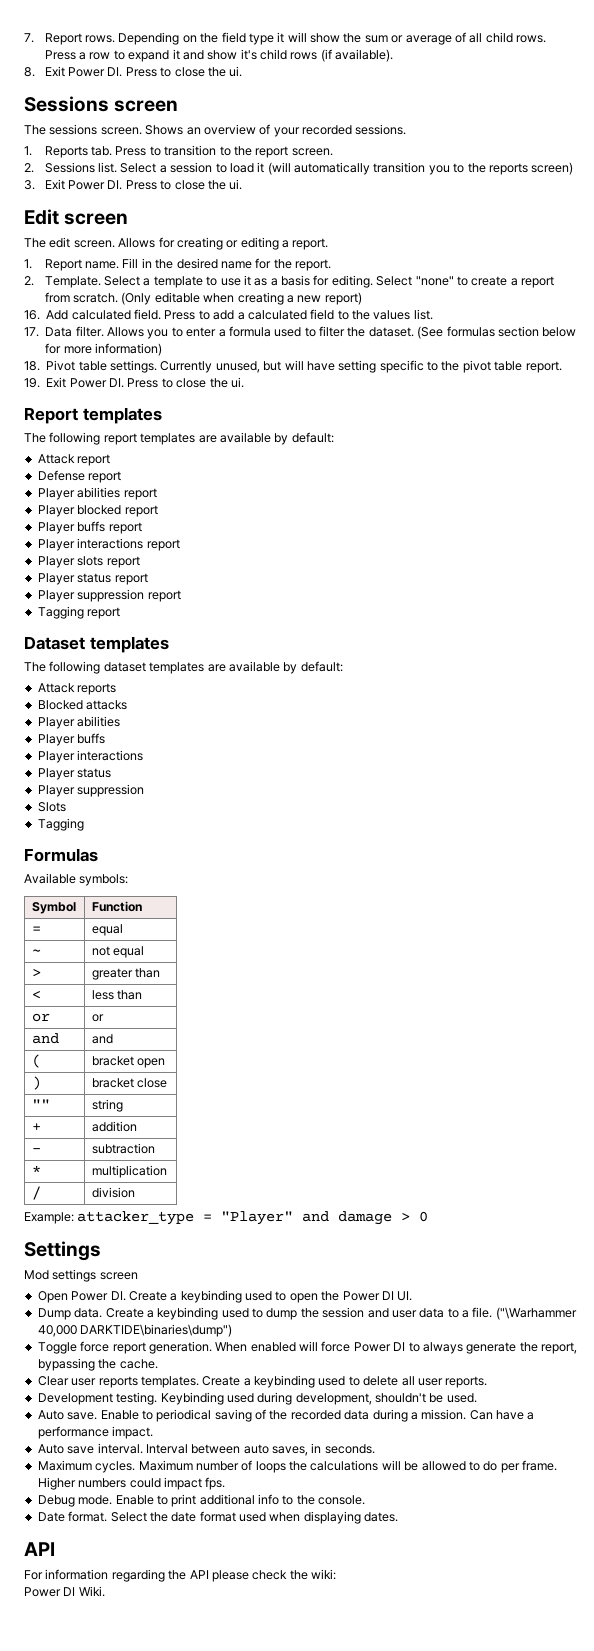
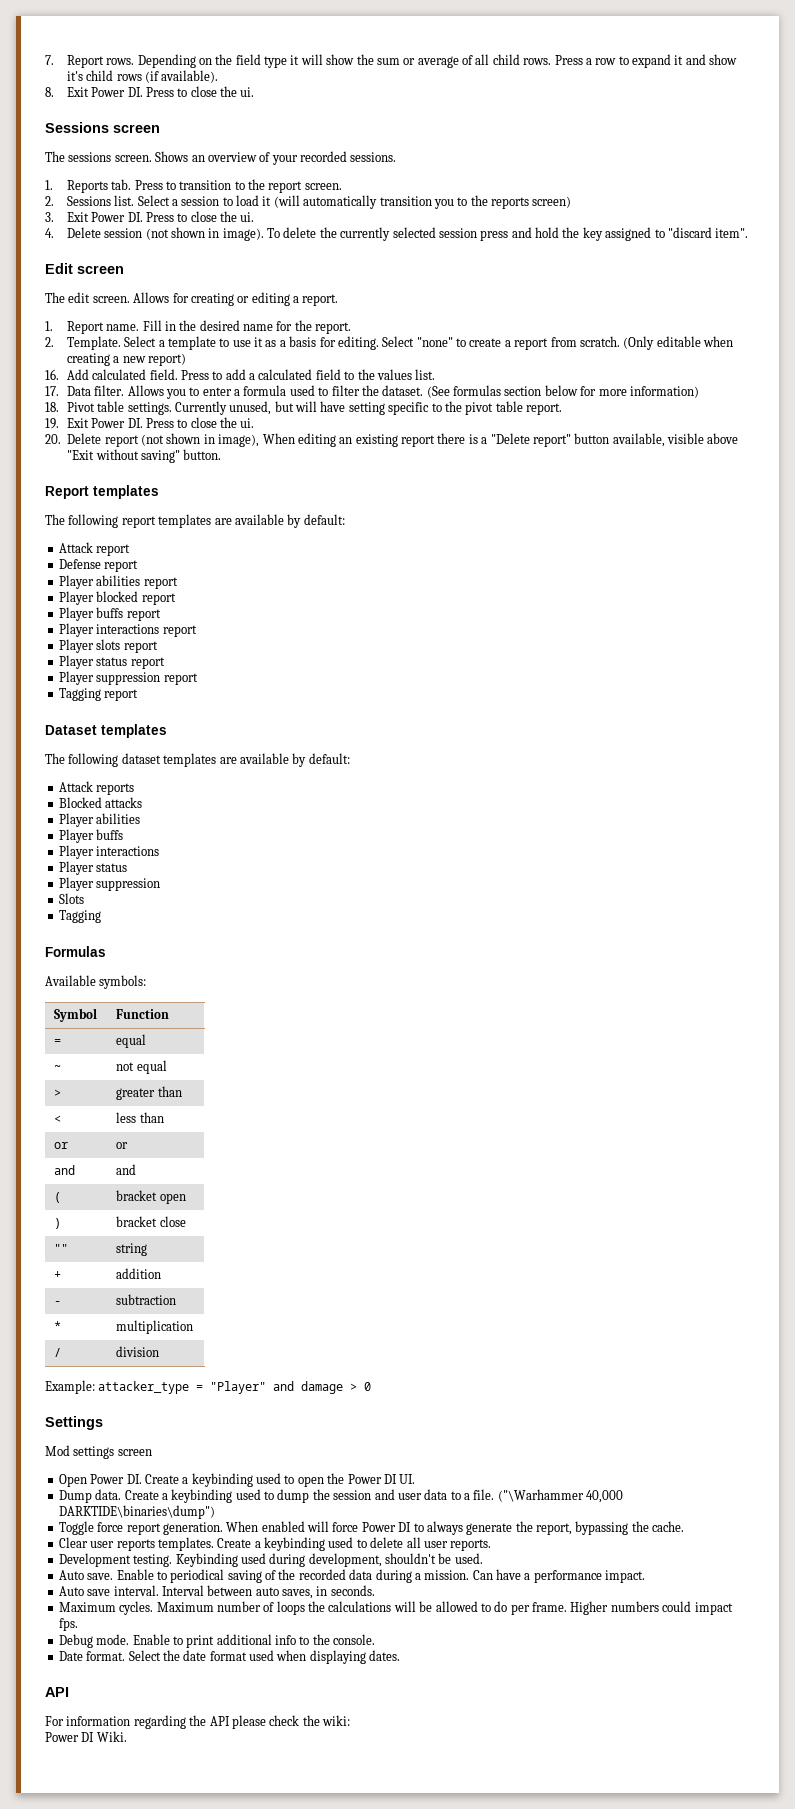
(243, 184) none -> [45,227,749,241] // 4. Delete session (not shown in image). To delete the currently selected session press and hold the key assigned to "discard item".
(244, 382) none -> [45,433,739,447] [67,449,222,463] // 20. Delete report (not shown in image), When editing an existing report there is a "Delete report" button available, visible above "Exit without saving" button.

